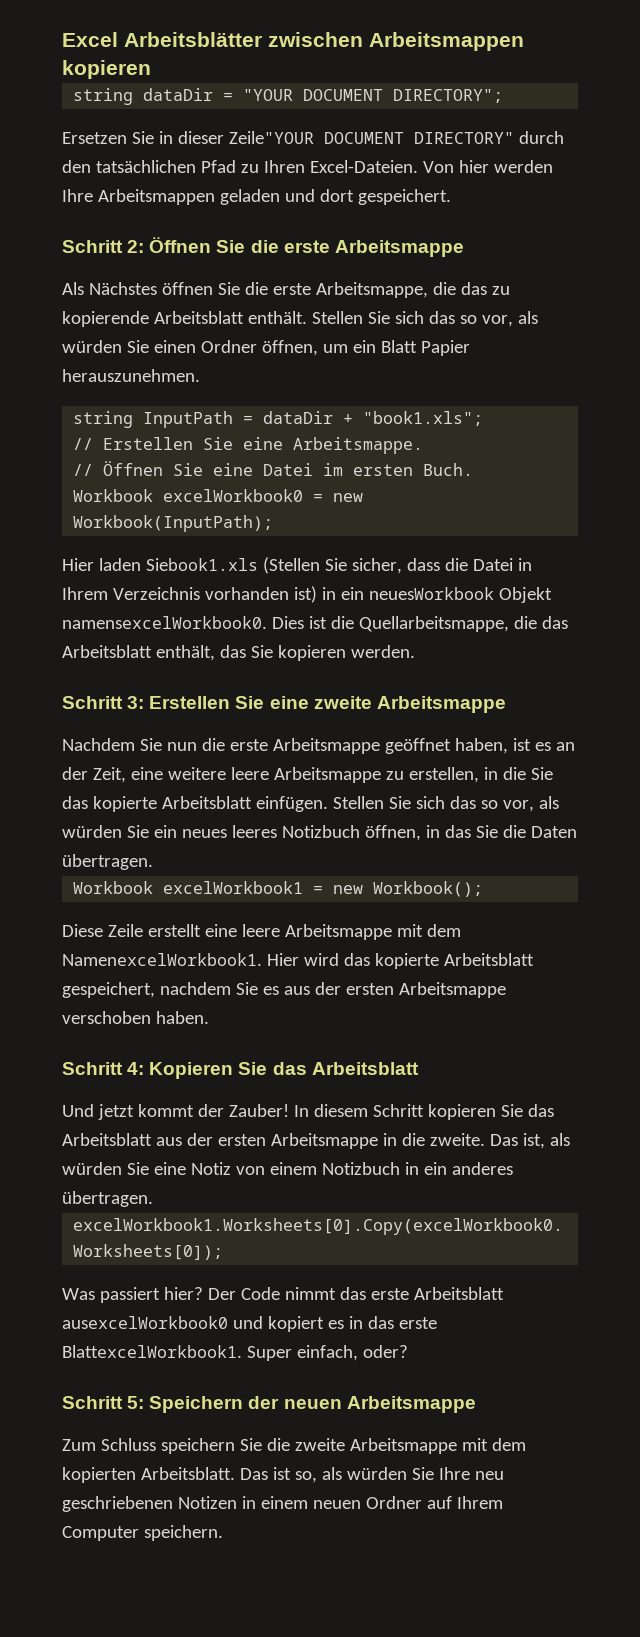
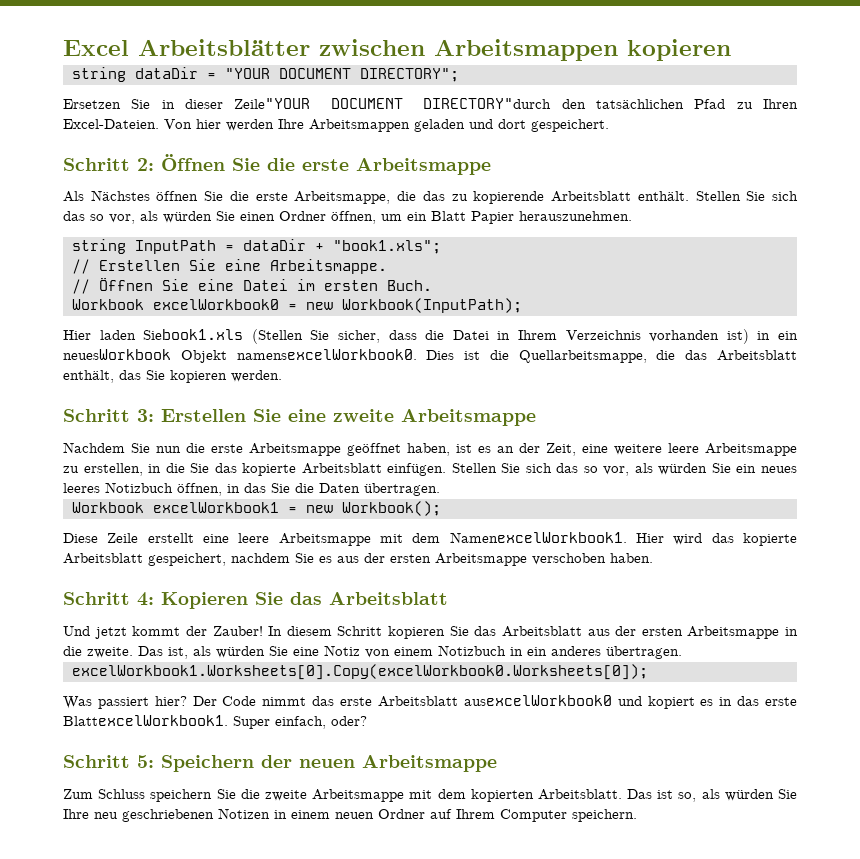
[413,131,564,144] DIRECTORY" durch -> [423,98,552,109] DIRECTORY"durch

